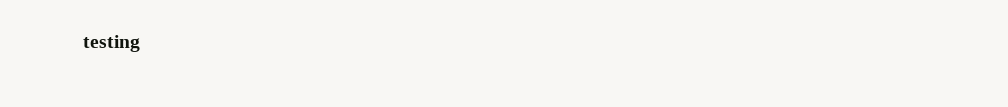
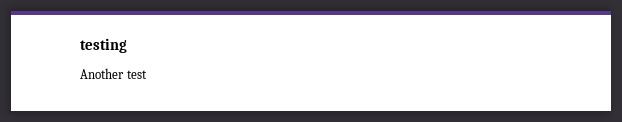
(140, 43) none -> [80,68,147,79] // Another test

